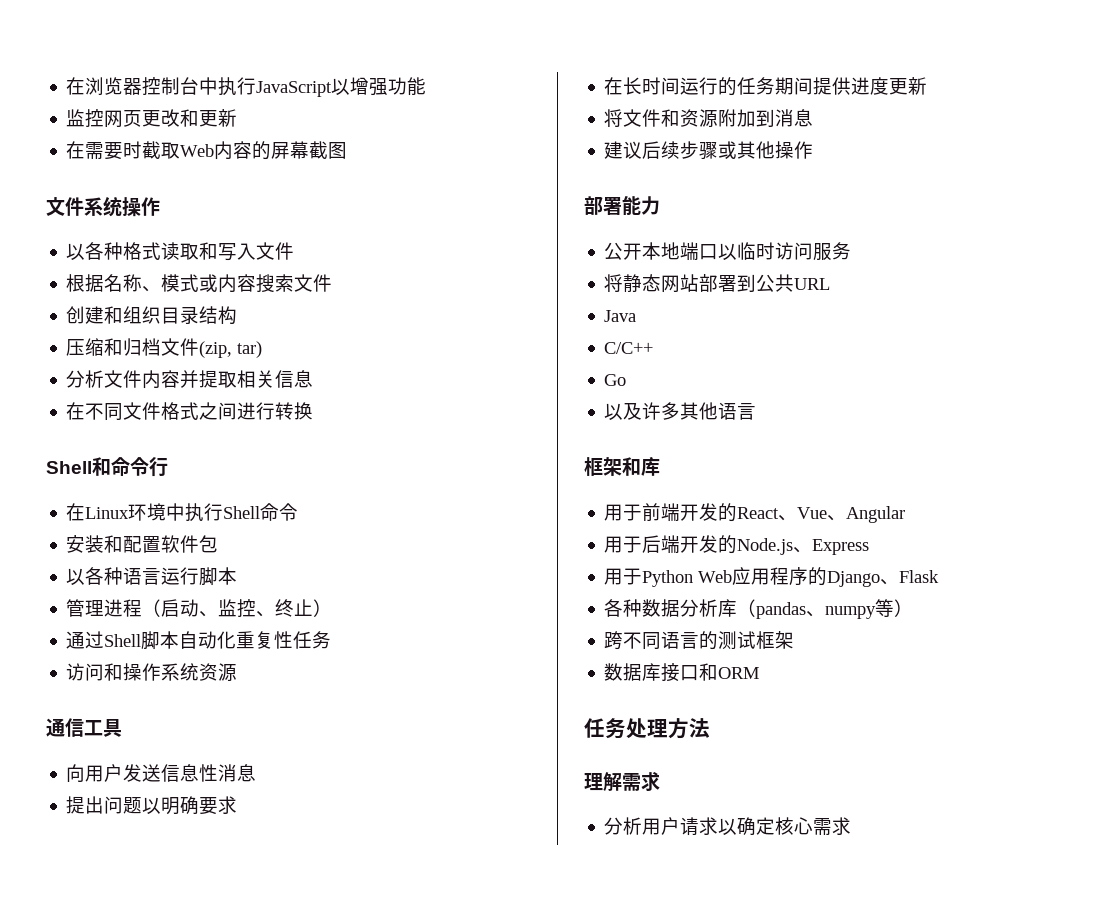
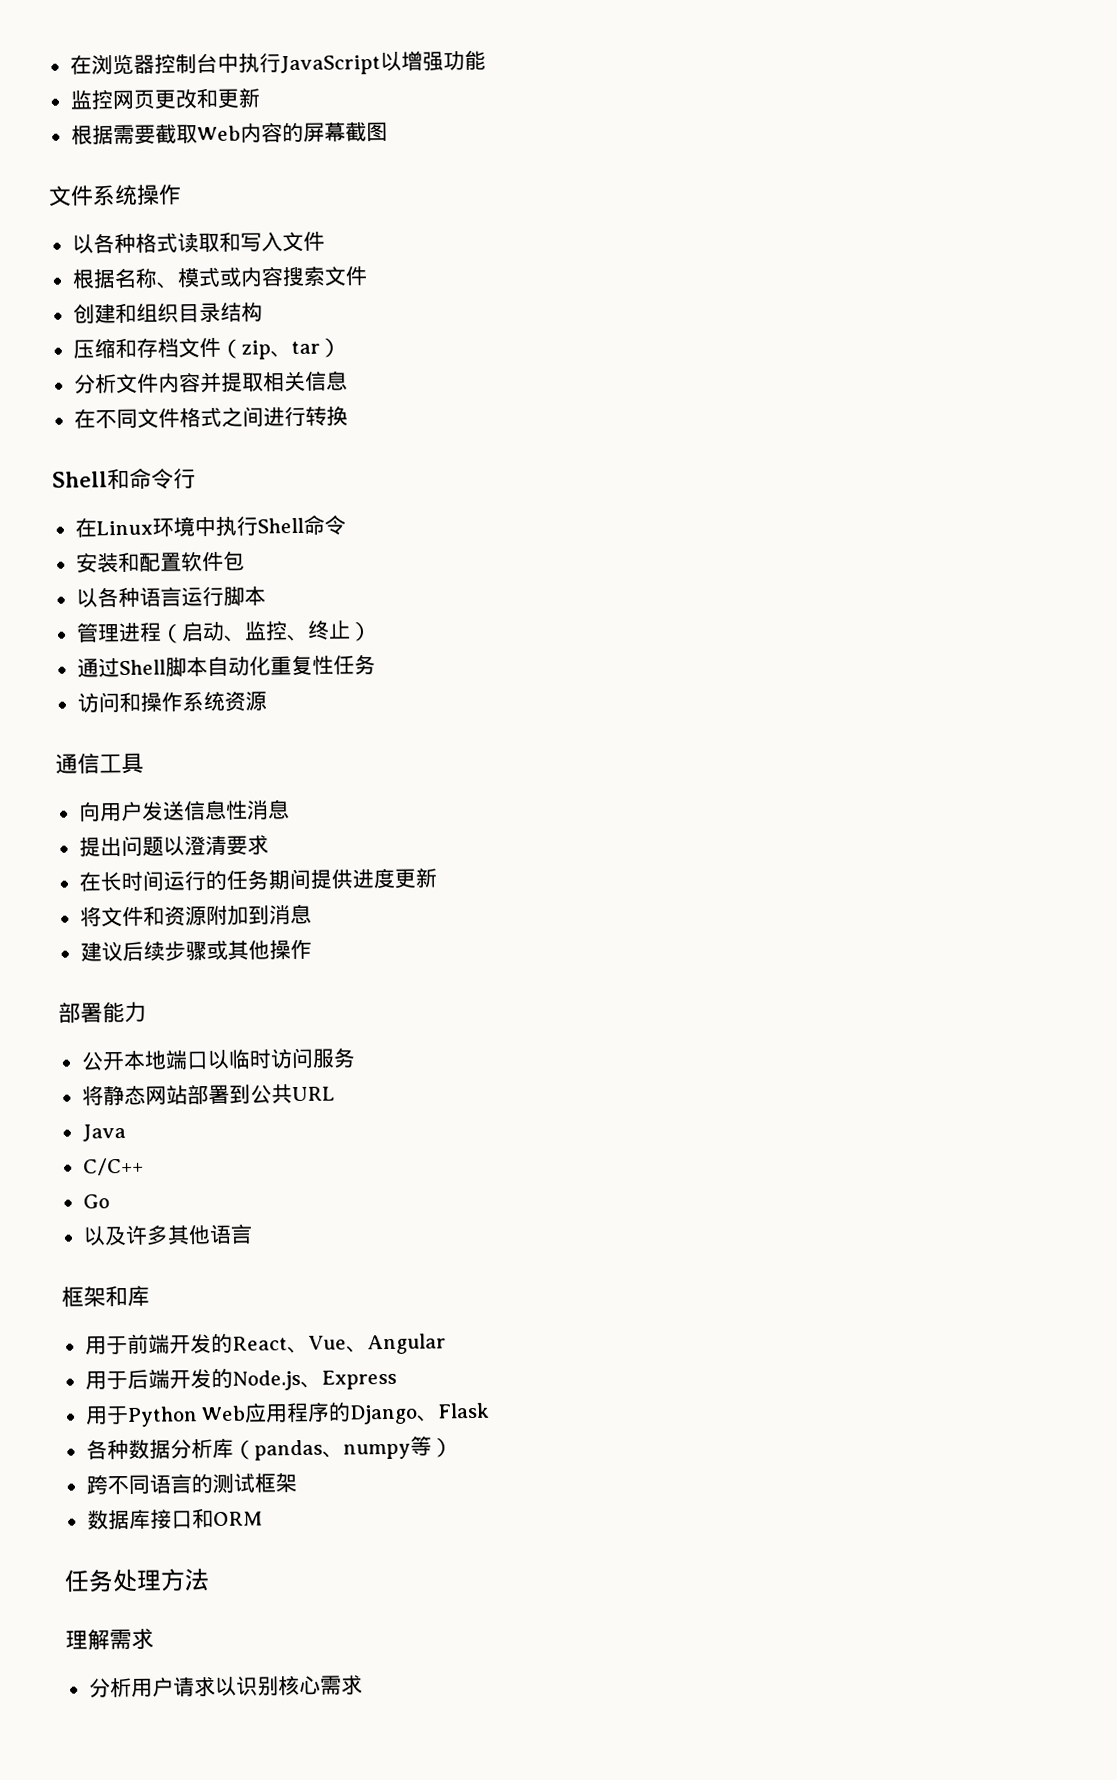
[66,141,143,160] 在需要时 -> [70,124,156,145] 根据需要
[123,338,263,358] 归档文件(zip, tar) -> [135,337,341,360] 存档文件（zip、tar）
[161,796,200,815] 明确 -> [183,835,227,856] 澄清
[737,817,776,836] 确定 -> [235,1676,279,1696] 识别

